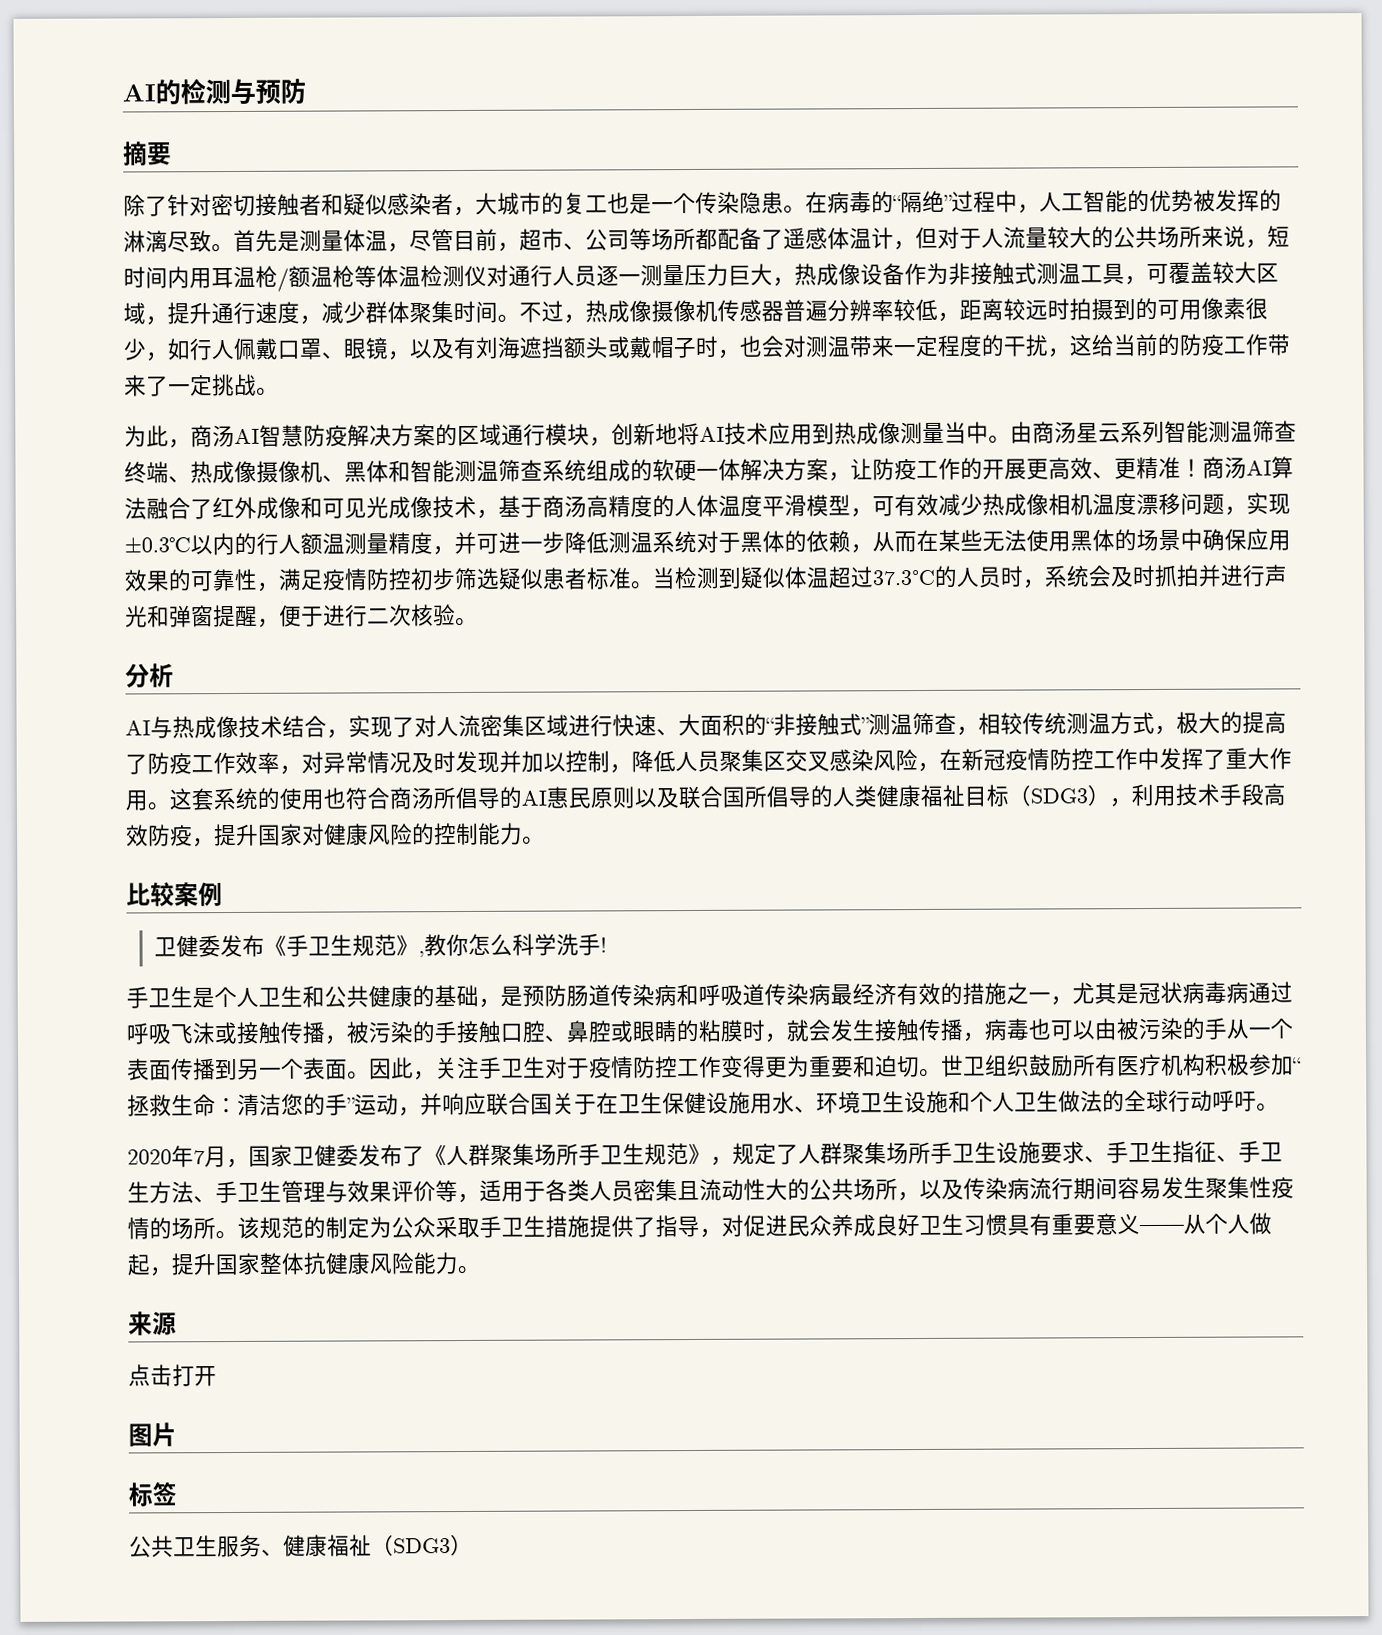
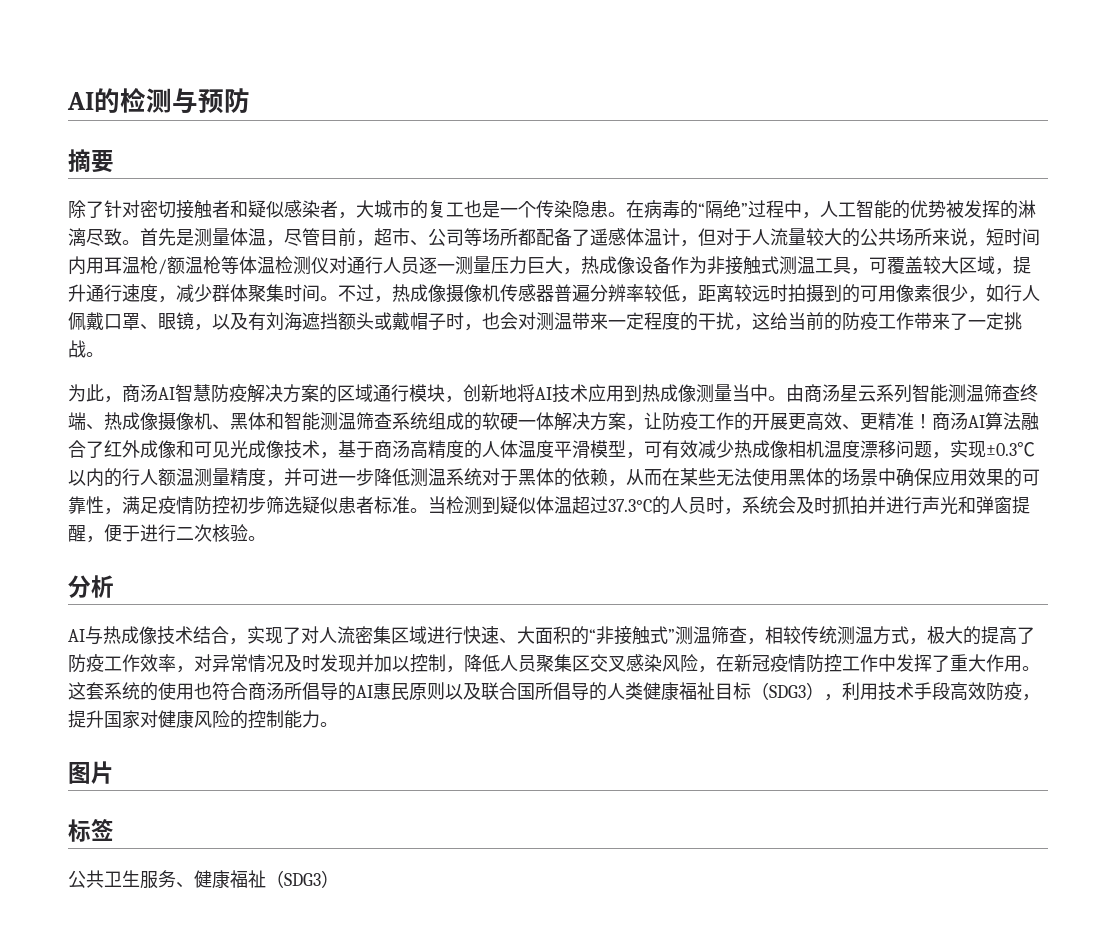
[126,882,223,907] [153,933,607,958] [126,981,1293,1009] [126,1017,1293,1045] [127,1053,1302,1081] [127,1089,1279,1117] [127,1140,1283,1169] [127,1176,1294,1204] [127,1212,1272,1240] [127,1252,480,1277] [128,1311,177,1336] [128,1364,217,1387] // 比较案例 // 卫健委发布《手卫生规范》,教你怎么科学洗手! // 手卫生是个人卫生和公共健康的基础，是预防肠道传染病和呼吸道传染病最经济有效的措施之一，尤其是冠状病毒病通过呼吸飞沫或接触传播，被污染的手接触口腔、鼻腔或眼睛的粘膜时，就会发生接触传播，病毒也可以由被污染的手从一个表面传播到另一个表面。因此，关注手卫生对于疫情防控工作变得更为重要和迫切。世卫组织鼓励所有医疗机构积极参加“拯救生命：清洁您的手”运动，并响应联合国关于在卫生保健设施用水、环境卫生设施和个人卫生做法的全球行动呼吁。 // 2020年7月，国家卫健委发布了《人群聚集场所手卫生规范》，规定了人群聚集场所手卫生设施要求、手卫生指征、手卫生方法、手卫生管理与效果评价等，适用于各类人员密集且流动性大的公共场所，以及传染病流行期间容易发生聚集性疫情的场所。该规范的制定为公众采取手卫生措施提供了指导，对促进民众养成良好卫生习惯具有重要意义——从个人做起，提升国家整体抗健康风险能力。 // 来源 // 点击打开 -> (338, 724) none

